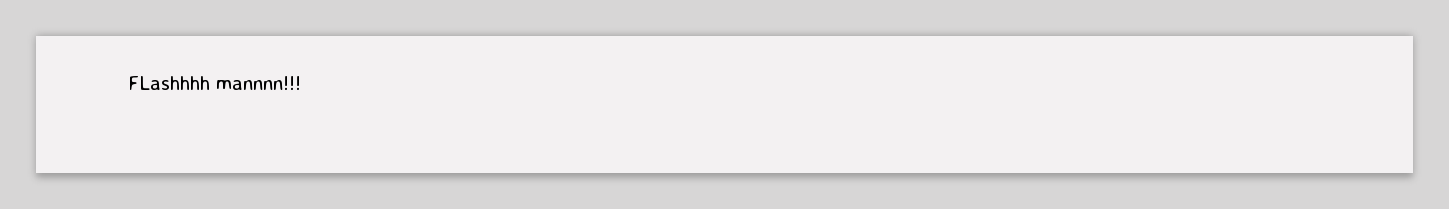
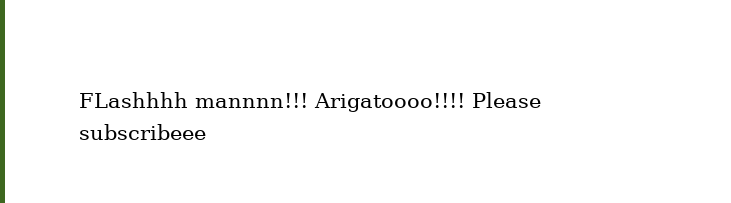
(301, 83) none -> [314,92,541,112] [79,124,206,140] Arigatoooo!!!! Please subscribeee

